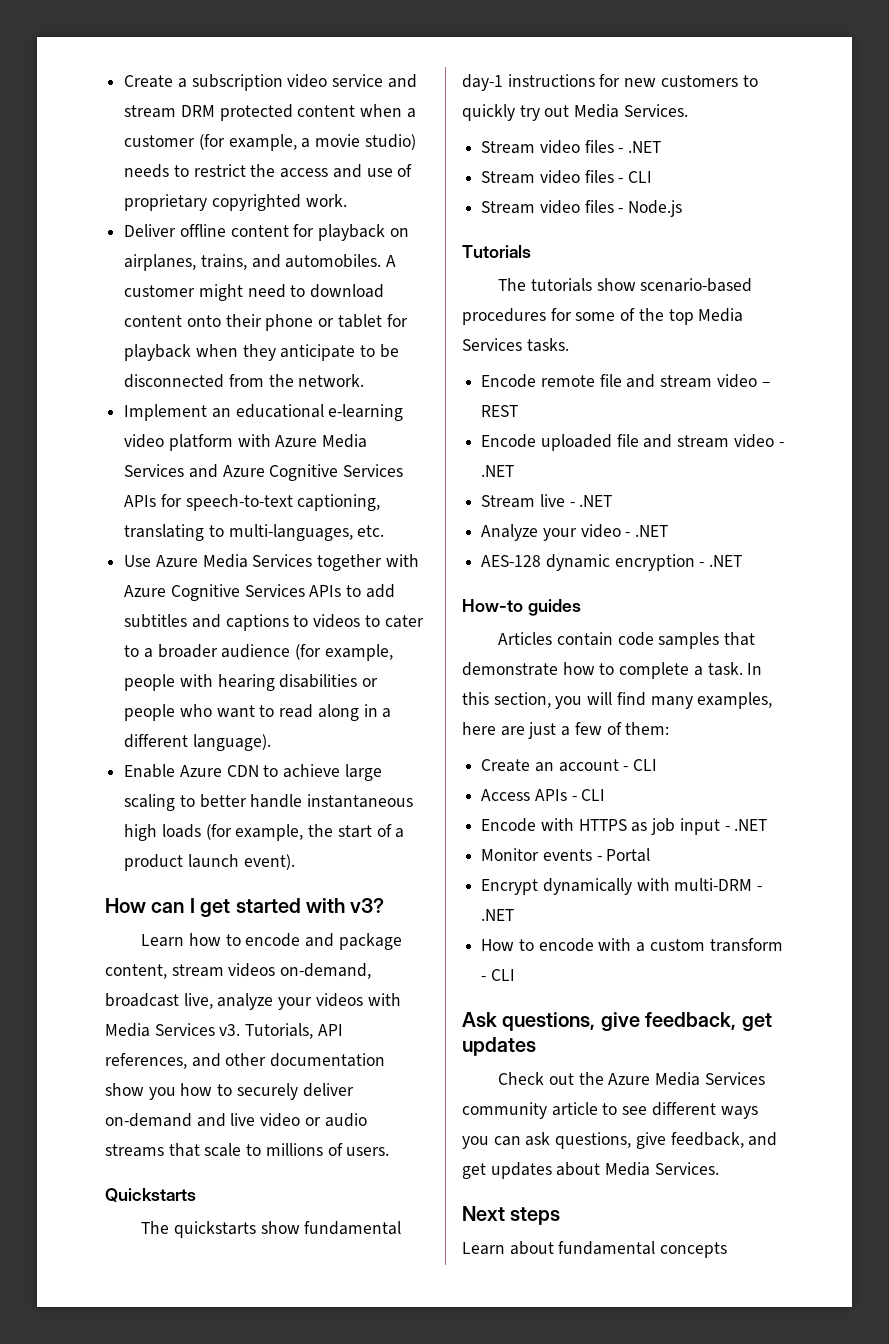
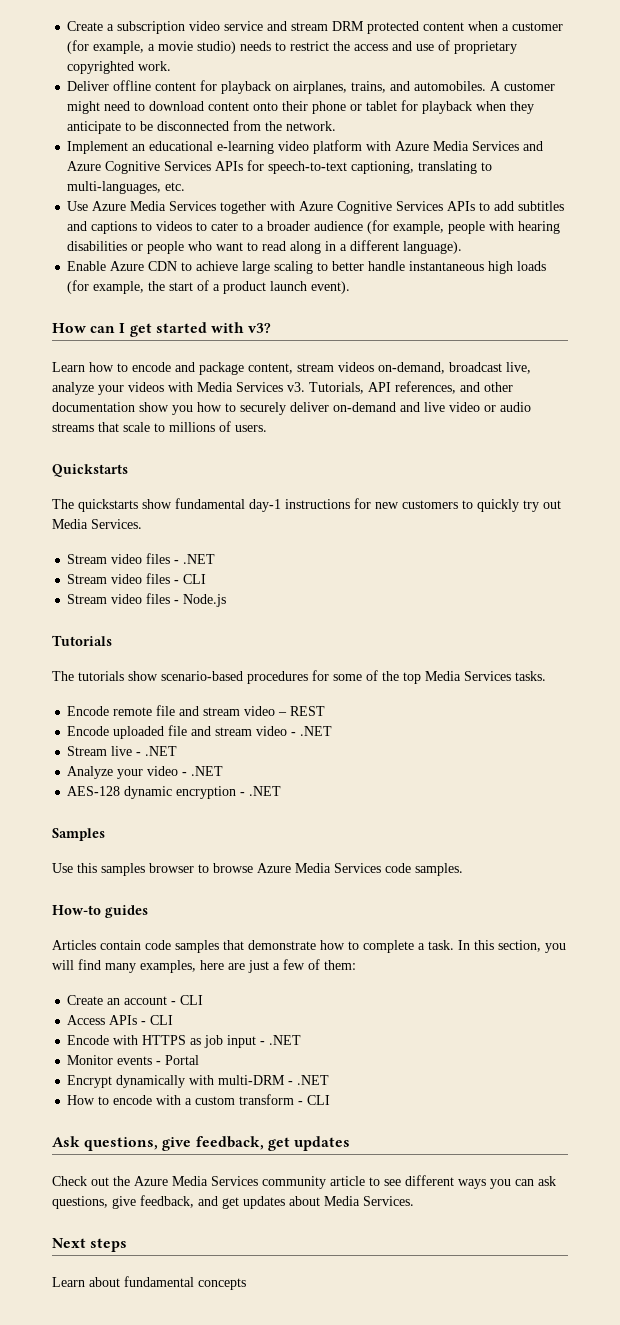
(743, 561) none -> [52,828,105,841] [52,863,463,876] // Samples // Use this samples browser to browse Azure Media Services code samples.

